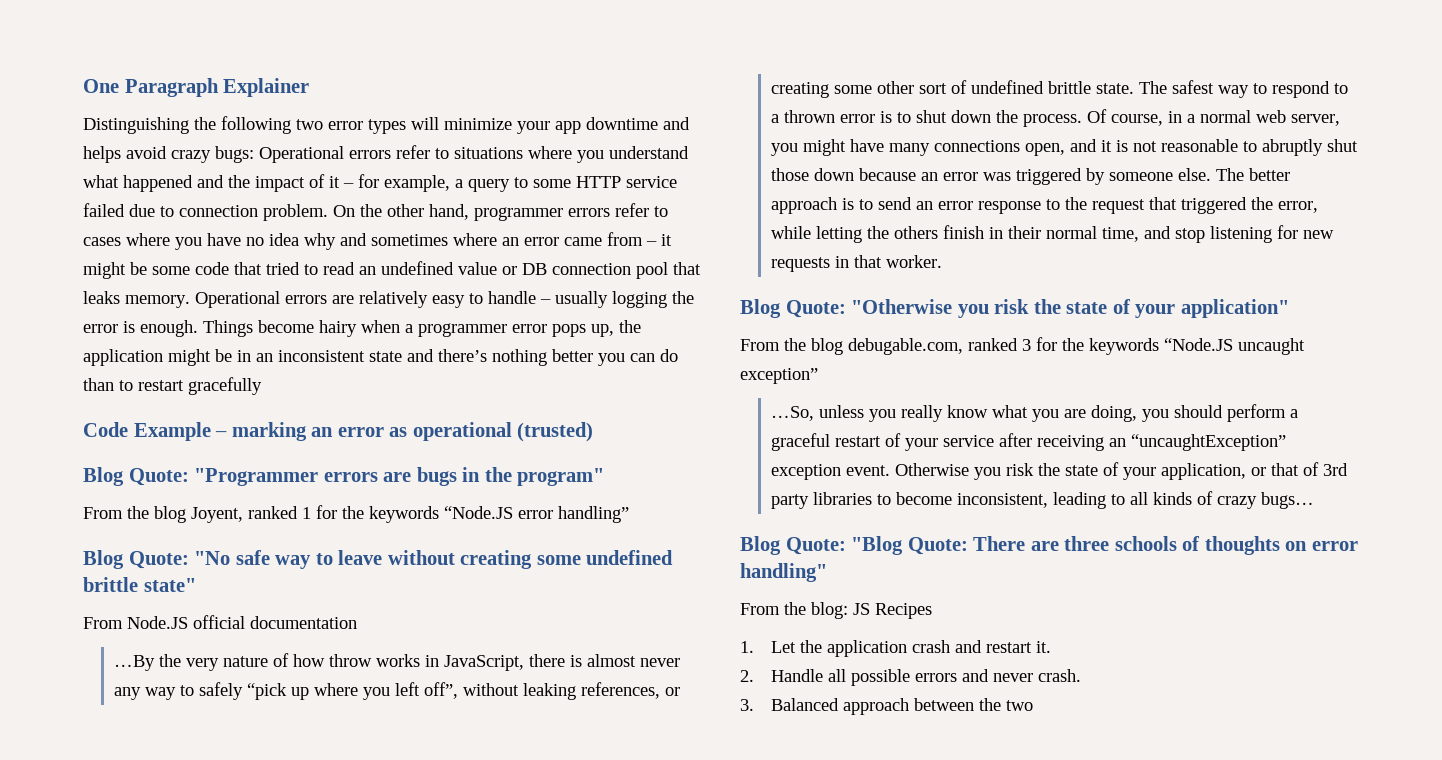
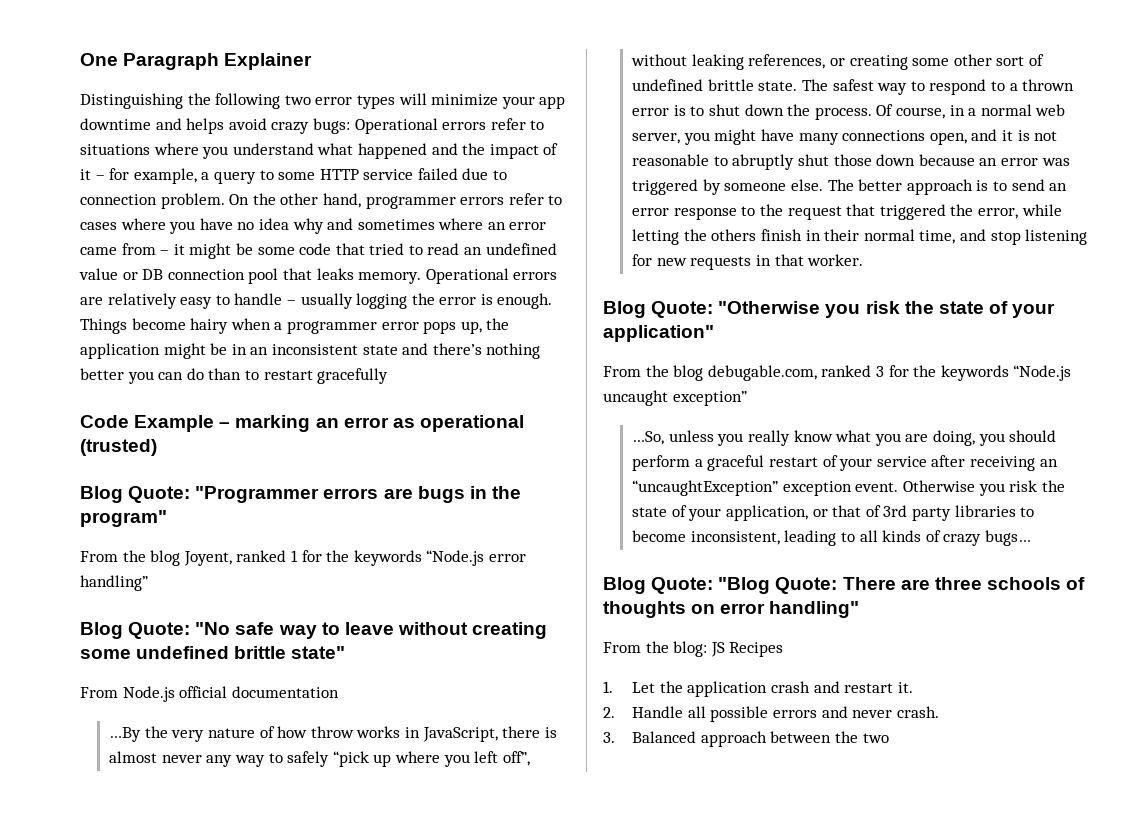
[444,506,513,519] “Node.JS -> [426,550,485,566] “Node.js
[127,616,188,629] Node.JS -> [122,686,175,702] Node.js
[1164,338,1233,351] “Node.JS -> [1013,365,1072,381] “Node.js

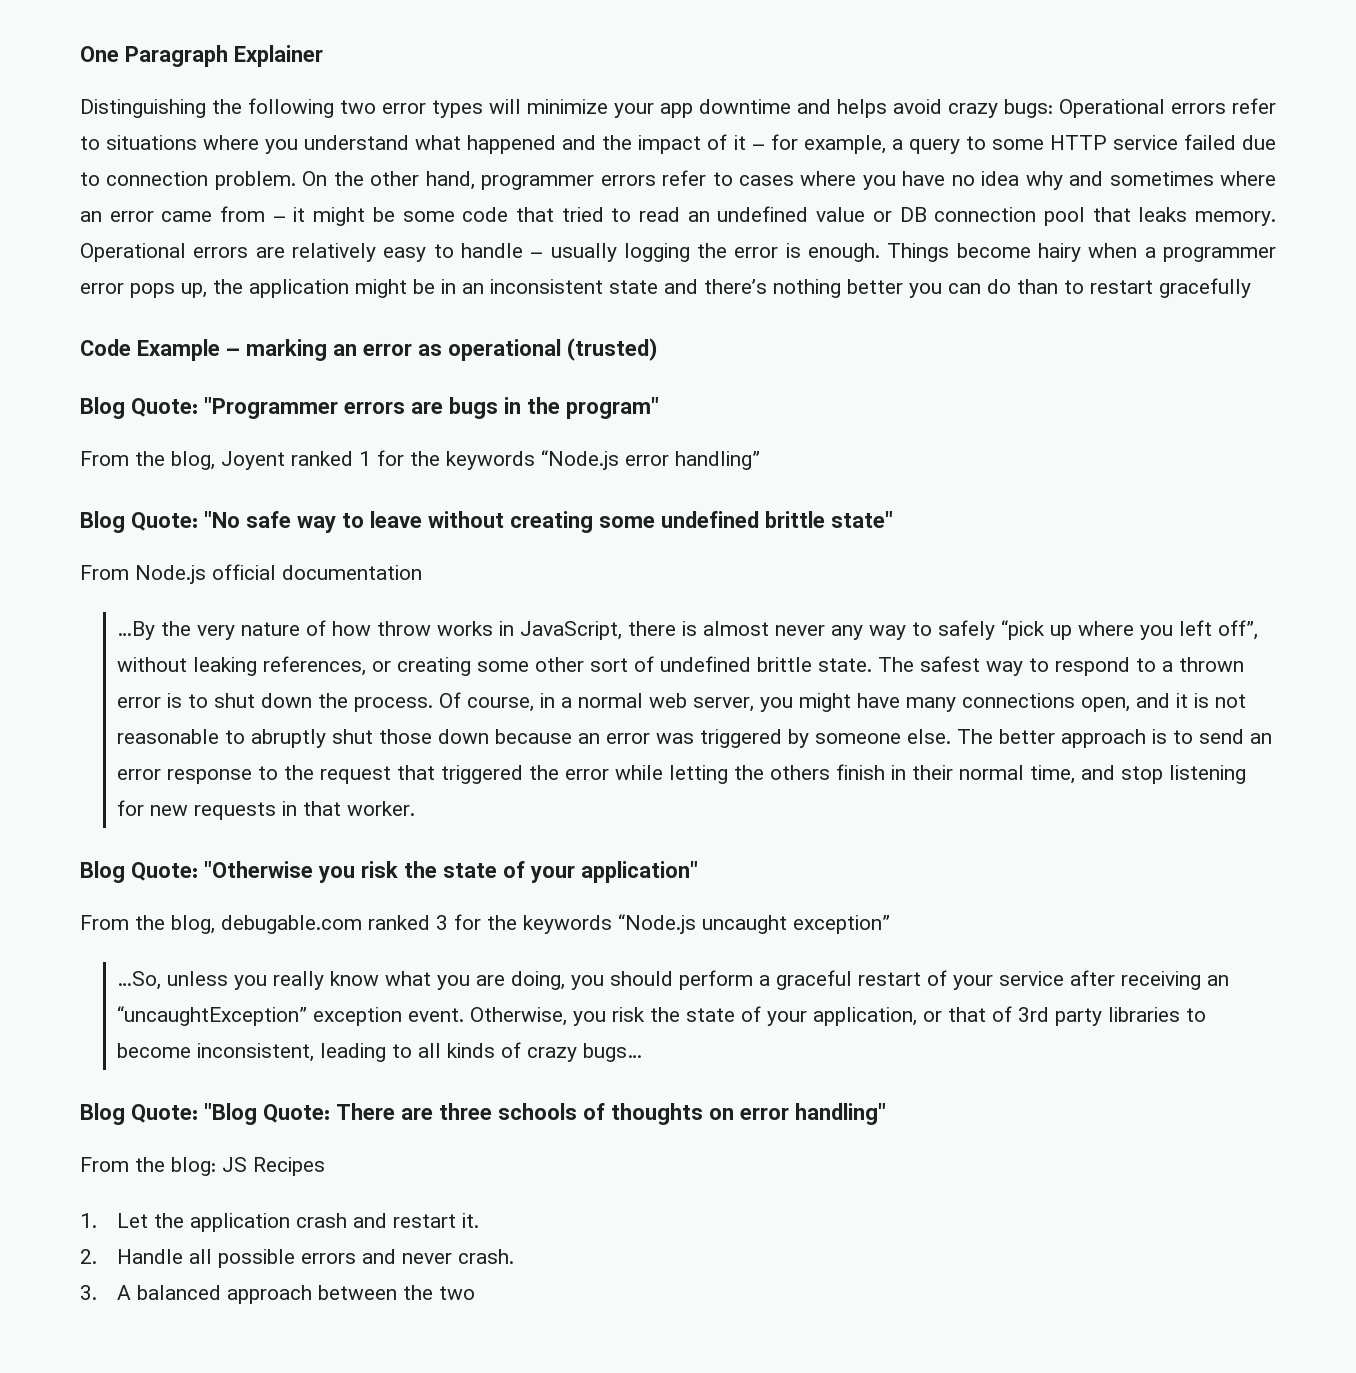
[150,550,232,566] blog Joyent, -> [171,451,285,470] blog, Joyent
[977,208,1018,219] error, -> [565,769,610,780] error
[673,365,817,381] blog debugable.com, -> [171,915,362,934] blog, debugable.com
[903,480,976,492] Otherwise -> [470,1007,568,1026] Otherwise,
[632,731,697,743] Balanced -> [117,1285,222,1300] A balanced

